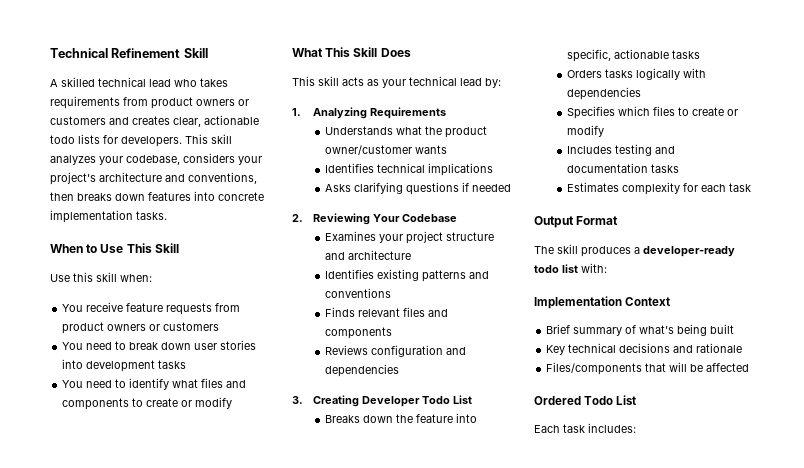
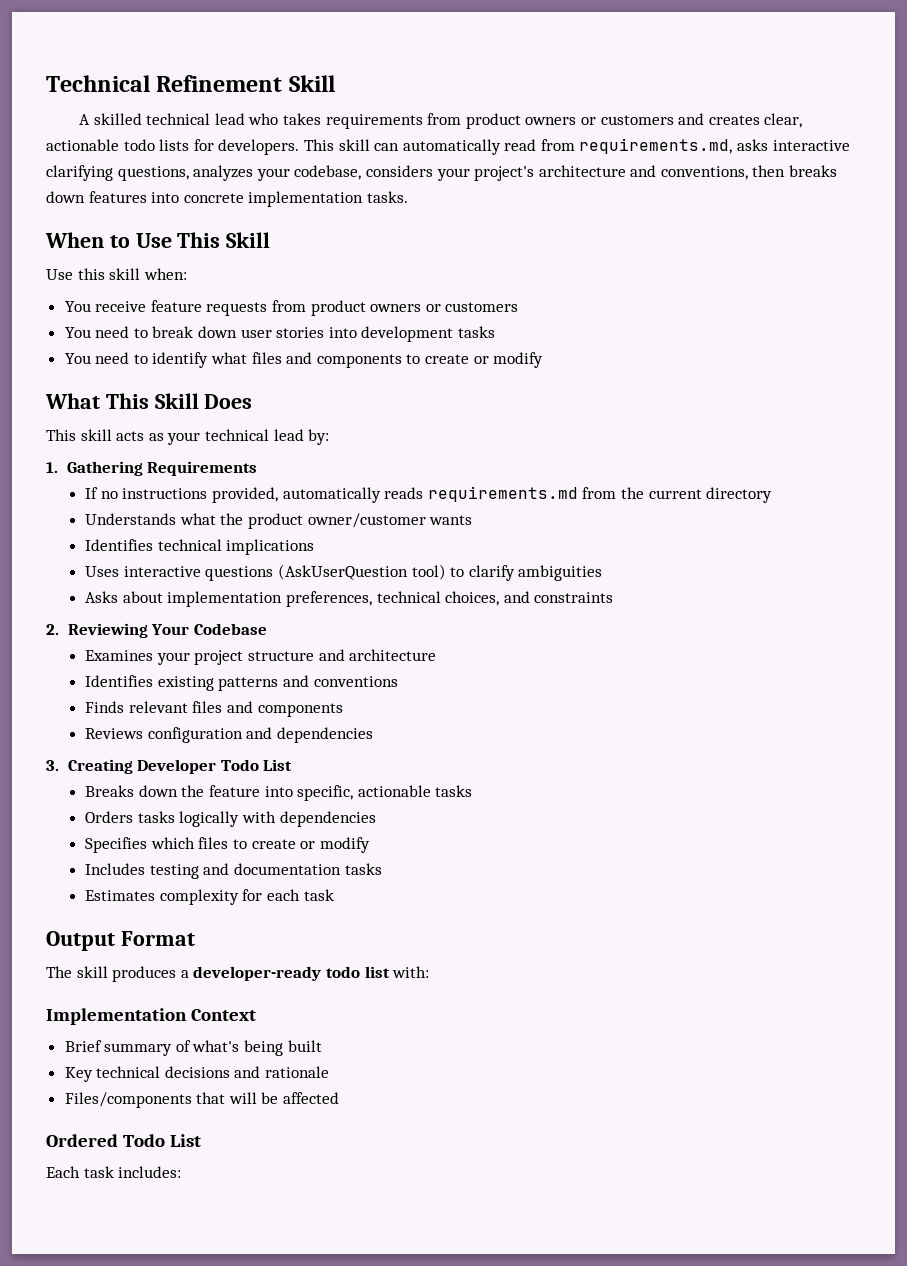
(232, 139) none -> [374,138,850,155] [46,165,189,181] can automatically read from requirements.md, asks interactive clarifying questions,
[313,107,368,119] Analyzing -> [66,461,143,476] Gathering
(447, 113) none -> [85,486,773,503] // If no instructions provided, automatically reads requirements.md from the current directory
[325,182,512,195] Asks clarifying questions if needed -> [85,564,603,581] [85,591,614,607] Uses interactive questions (AskUserQuestion tool) to clarify ambiguities // Asks about implementation preferences, technical choices, and constraints

